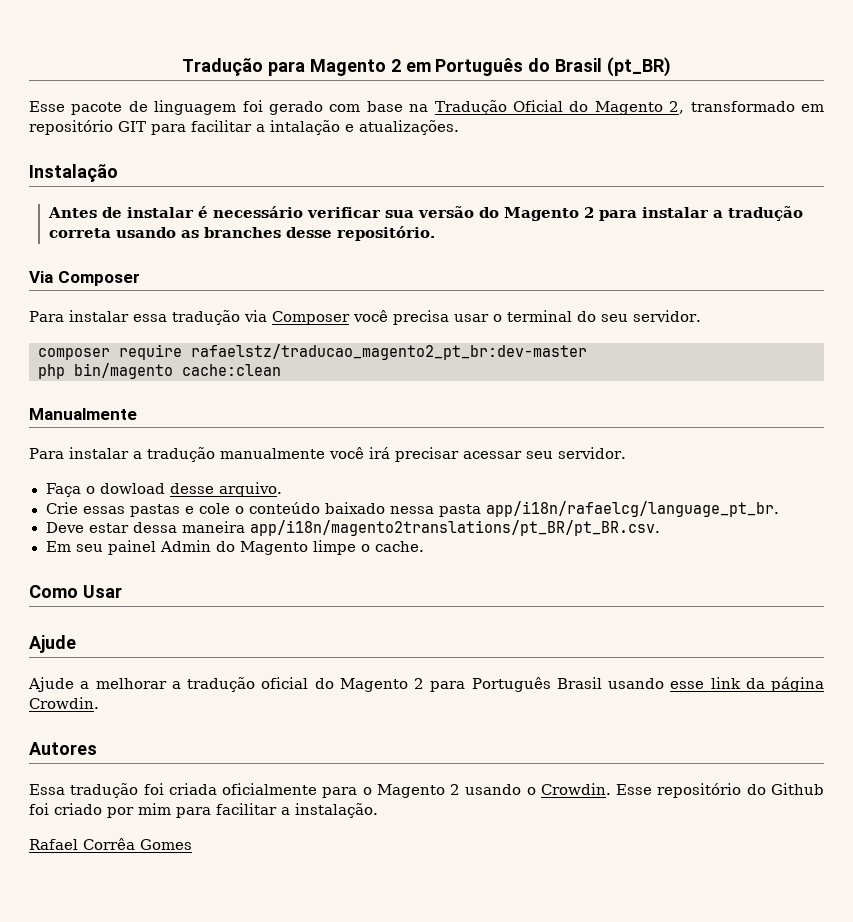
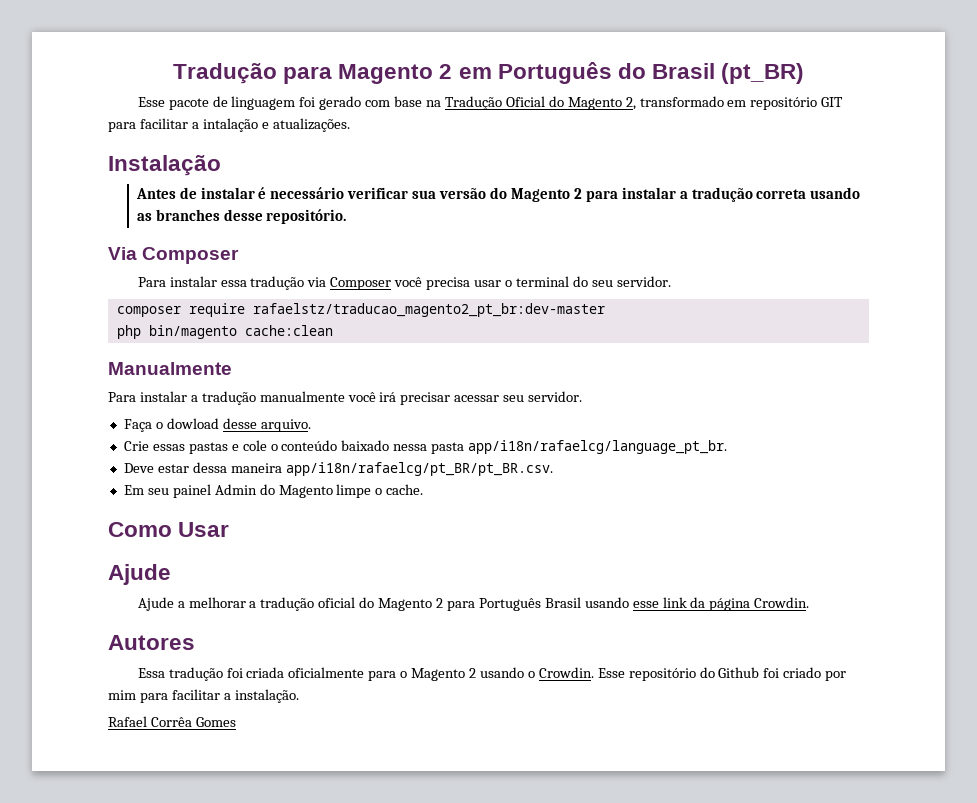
[249,520,660,536] app/i18n/magento2translations/pt_BR/pt_BR.csv. -> [285,462,553,476] app/i18n/rafaelcg/pt_BR/pt_BR.csv.

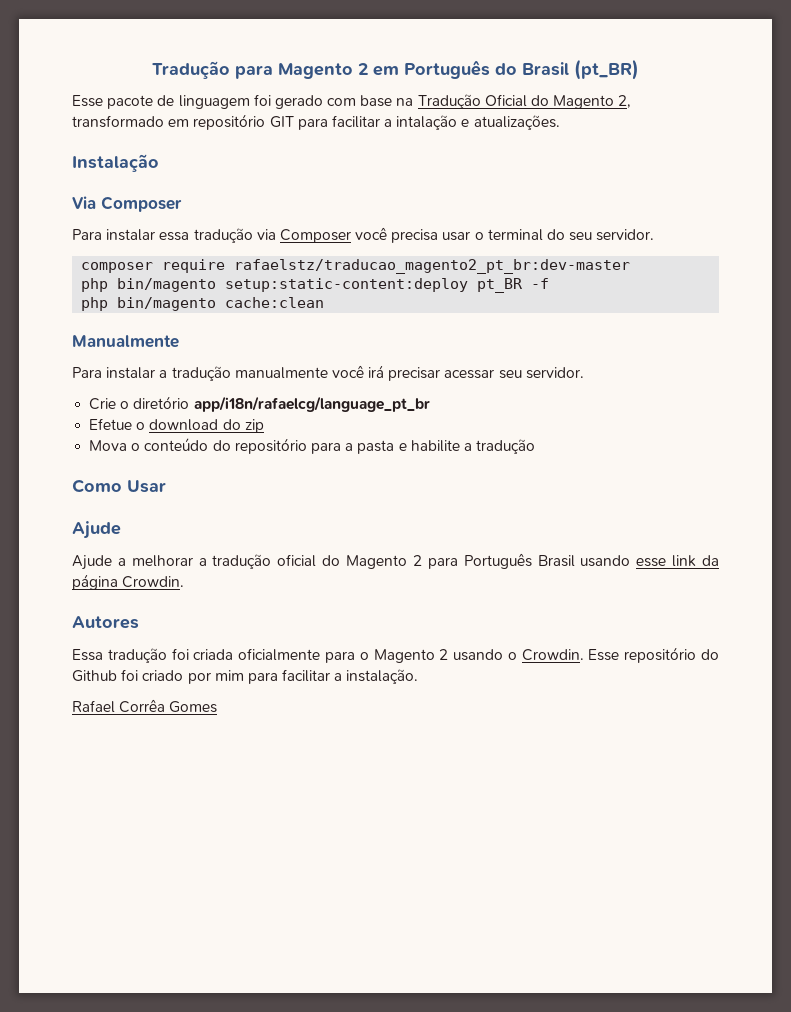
[135,187,861,202] [136,209,347,224] // Antes de instalar é necessário verificar sua versão do Magento 2 para instalar a tradução correta usando as branches desse repositório. -> (159, 163) none
(605, 310) none -> [81,278,550,293] // php bin/magento setup:static-content:deploy pt_BR -f
[123,418,311,432] [123,440,728,454] [123,462,553,476] [123,484,424,498] Faça o dowload desse arquivo. // Crie essas pastas e cole o conteúdo baixado nessa pasta app/i18n/rafaelcg/language_pt_br. // Deve estar dessa maneira app/i18n/rafaelcg/pt_BR/pt_BR.csv. // Em seu painel Admin do Magento limpe o cache. -> [89,396,430,412] [89,418,264,433] [89,438,536,454] Crie o diretório app/i18n/rafaelcg/language_pt_br // Efetue o download do zip // Mova o conteúdo do repositório para a pasta e habilite a tradução

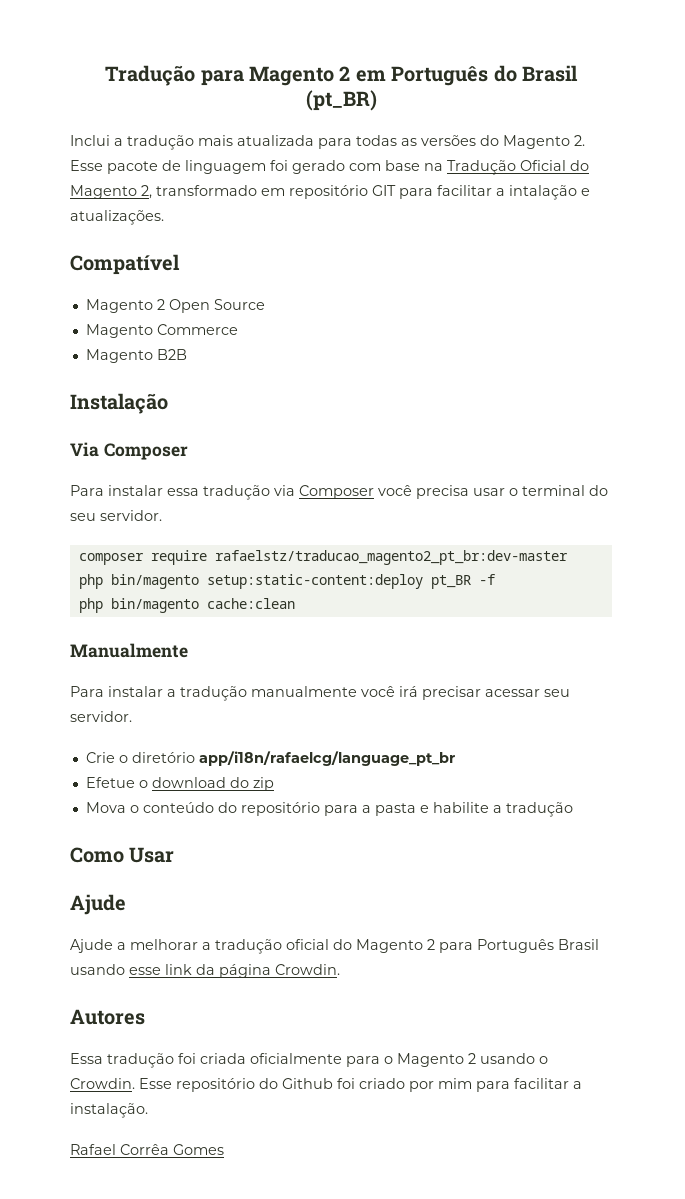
(639, 69) none -> [70,135,585,150] Inclui a tradução mais atualizada para todas as versões do Magento 2.
(560, 122) none -> [70,254,180,275] [85,299,265,313] [85,324,238,338] [85,349,187,363] // Compatível // Magento 2 Open Source // Magento Commerce // Magento B2B

